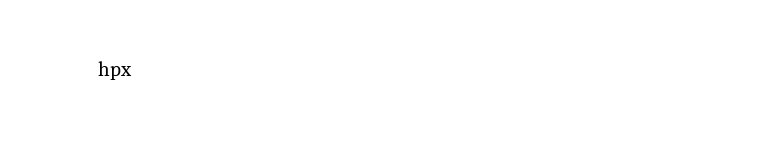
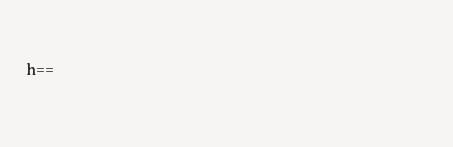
[98,61,132,80] hpx -> [26,63,54,75] h==

